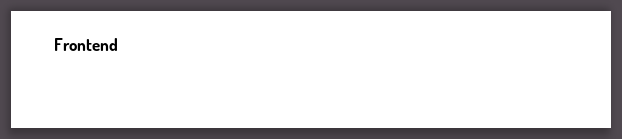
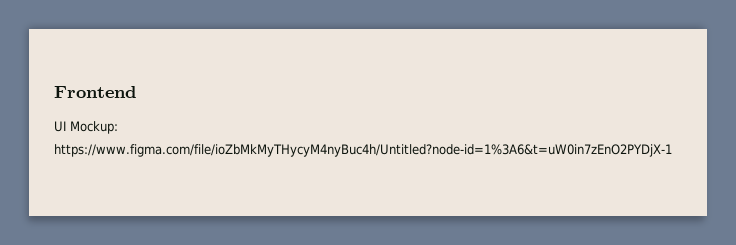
(118, 44) none -> [54,121,118,134] [54,144,672,157] // UI Mockup: https://www.figma.com/file/ioZbMkMyTHycyM4nyBuc4h/Untitled?node-id=1%3A6&t=uW0in7zEnO2PYDjX-1

